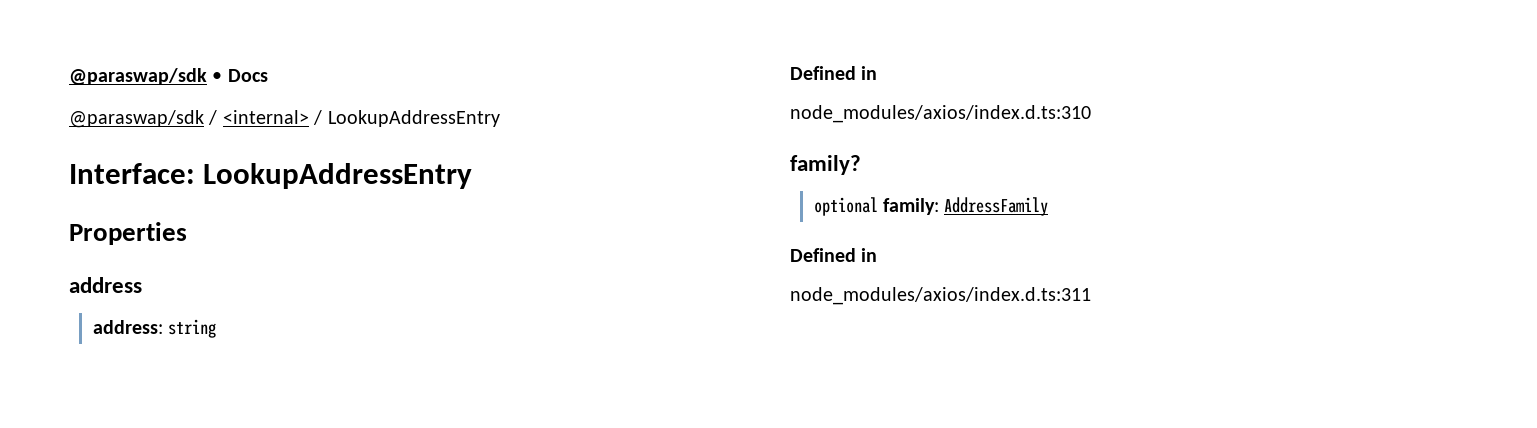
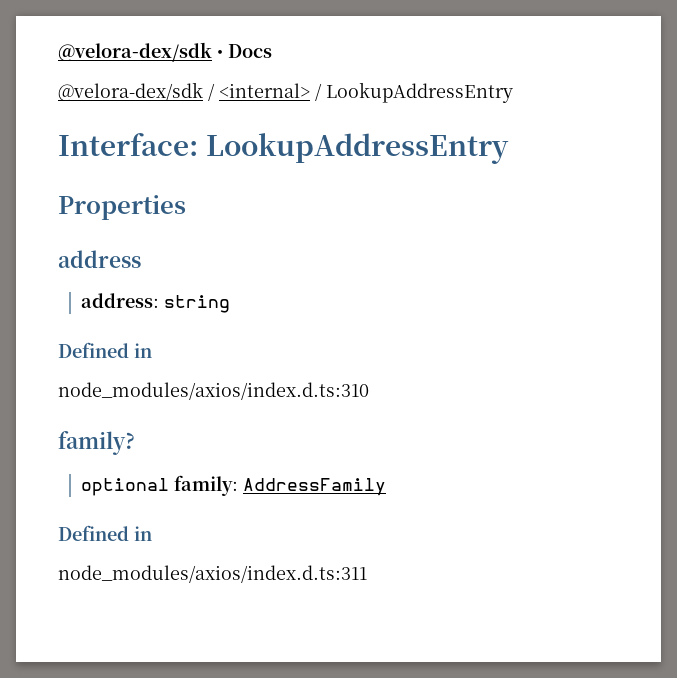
[69,68,207,85] @paraswap/sdk -> [58,42,212,62] @velora-dex/sdk
[69,110,204,128] @paraswap/sdk -> [58,82,203,101] @velora-dex/sdk

